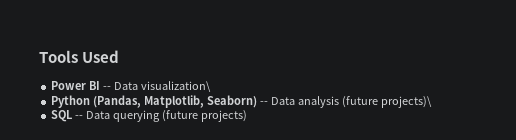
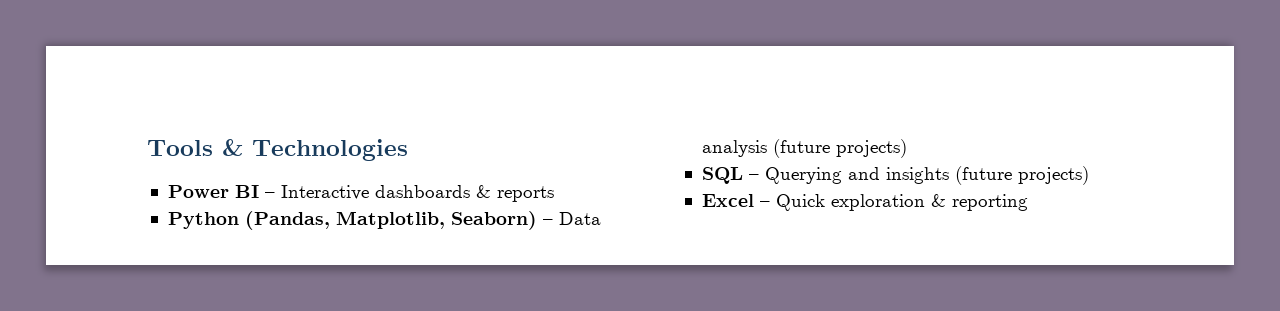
[82,50,120,63] Used -> [222,139,408,161] & Technologies
[103,81,211,92] -- Data visualization\ -> [264,185,554,202] – Interactive dashboards & reports
[259,101,268,105] -- -> [542,219,553,225] –
[380,96,432,108] projects)\ -> [835,139,907,158] projects)
[75,110,247,122] -- Data querying (future projects) -> [748,166,1089,185] [701,194,1028,211] – Querying and insights (future projects) // Excel – Quick exploration & reporting

